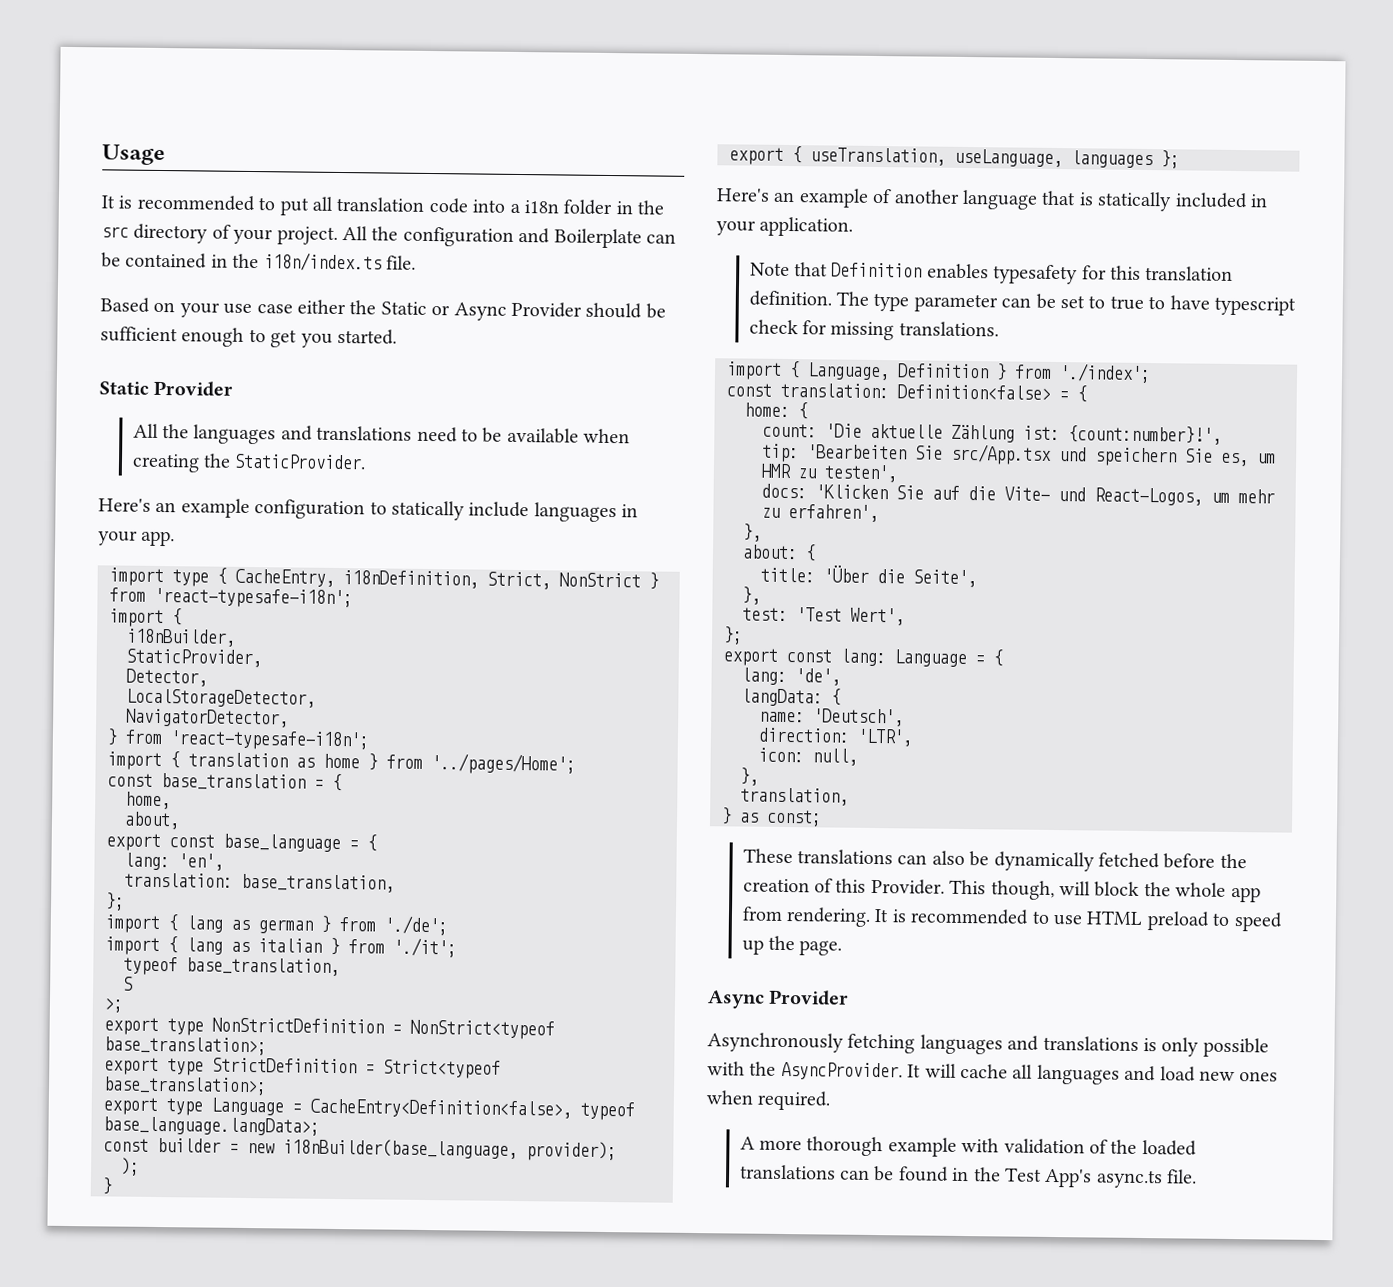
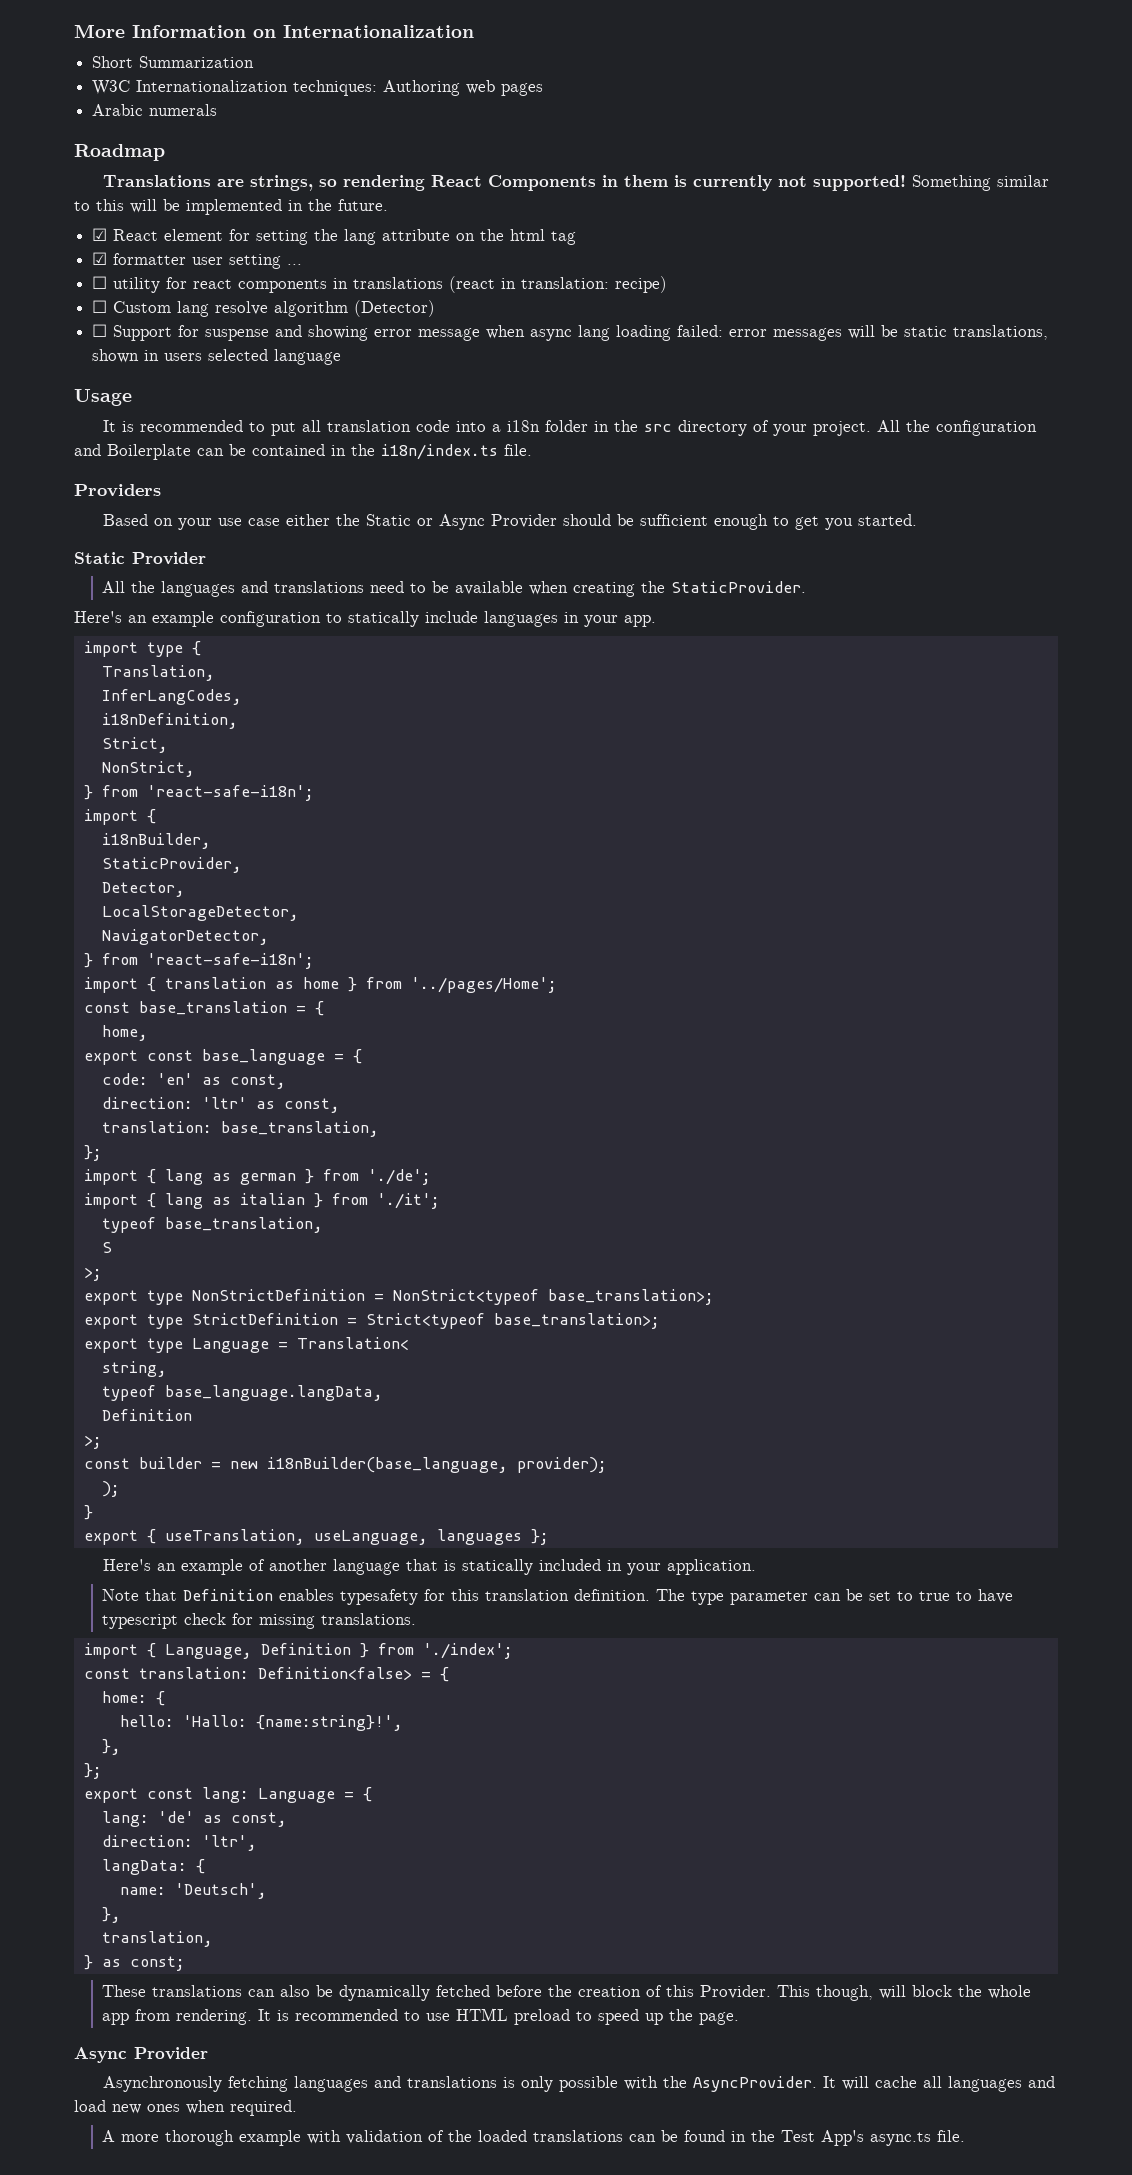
(102, 155) none -> [74,24,474,38] [92,56,255,68] [92,80,544,96] [92,104,218,116] [74,144,165,161] [103,175,1050,191] [74,199,388,215] [92,228,577,245] [92,252,303,269] [92,276,668,293] [92,300,436,317] [92,324,1049,341] [92,349,342,365] More Information on Internationalization // Short Summarization // W3C Internationalization techniques: Authoring web pages // Arabic numerals // Roadmap // Translations are strings, so rendering React Components in them is currently not supported! Something similar to this will be implemented in the future. // ☑ React element for setting the lang attribute on the html tag // ☑ formatter user setting ... // ☐ utility for react components in translations (react in translation: recipe) // ☐ Custom lang resolve algorithm (Detector) // ☐ Support for suspense and showing error message when async lang loading failed: error messages will be static translations, shown in users selected language //
(416, 262) none -> [74,484,161,497] // Providers
[235,568,335,587] CacheEntry, -> [101,665,215,681] [101,689,242,705] // Translation, // InferLangCodes, //
(479, 579) none -> (238, 721) //
[559,572,659,590] [109,587,353,609] NonStrict } from 'react-typesafe-i18n'; -> [101,761,195,777] [83,785,314,801] // NonStrict, // } from 'react-safe-i18n';
[170,730,369,751] 'react-typesafe-i18n'; -> [146,953,314,969] 'react-safe-i18n';
[124,811,180,830] // about, -> (148, 1033) none
[124,852,224,871] lang: 'en', -> [101,1073,286,1089] [101,1097,340,1113] code: 'en' as const, // direction: 'ltr' as const,
[310,1098,635,1121] [103,1116,320,1136] CacheEntry<Definition<false>, typeof base_language.langData>; -> [296,1337,409,1350] [101,1361,167,1377] [101,1385,383,1401] [101,1409,192,1421] [83,1435,102,1449] Translation< // string, // typeof base_language.langData, // Definition // >;
[762,423,1222,445] [762,443,1276,467] [761,463,898,483] [761,483,1275,506] [761,504,879,523] [743,523,762,542] [742,544,816,562] [760,564,977,588] [742,586,761,605] [742,607,905,626] count: 'Die aktuelle Zählung ist: {count:number}!', // tip: 'Bearbeiten Sie src/App.tsx und speichern Sie es, um HMR zu testen', // docs: 'Klicken Sie auf die Vite- und React-Logos, um mehr zu erfahren', // }, // about: { // title: 'Über die Seite', // }, // test: 'Test Wert', -> [119,1715,403,1731] [101,1739,121,1755] hello: 'Hallo: {name:string}!', // },
[795,668,841,686] 'de', -> [157,1811,287,1827] [101,1835,257,1851] 'de' as const, // direction: 'ltr',
[758,727,913,747] [758,747,858,766] // direction: 'LTR', // icon: null, -> (267, 1891) none

